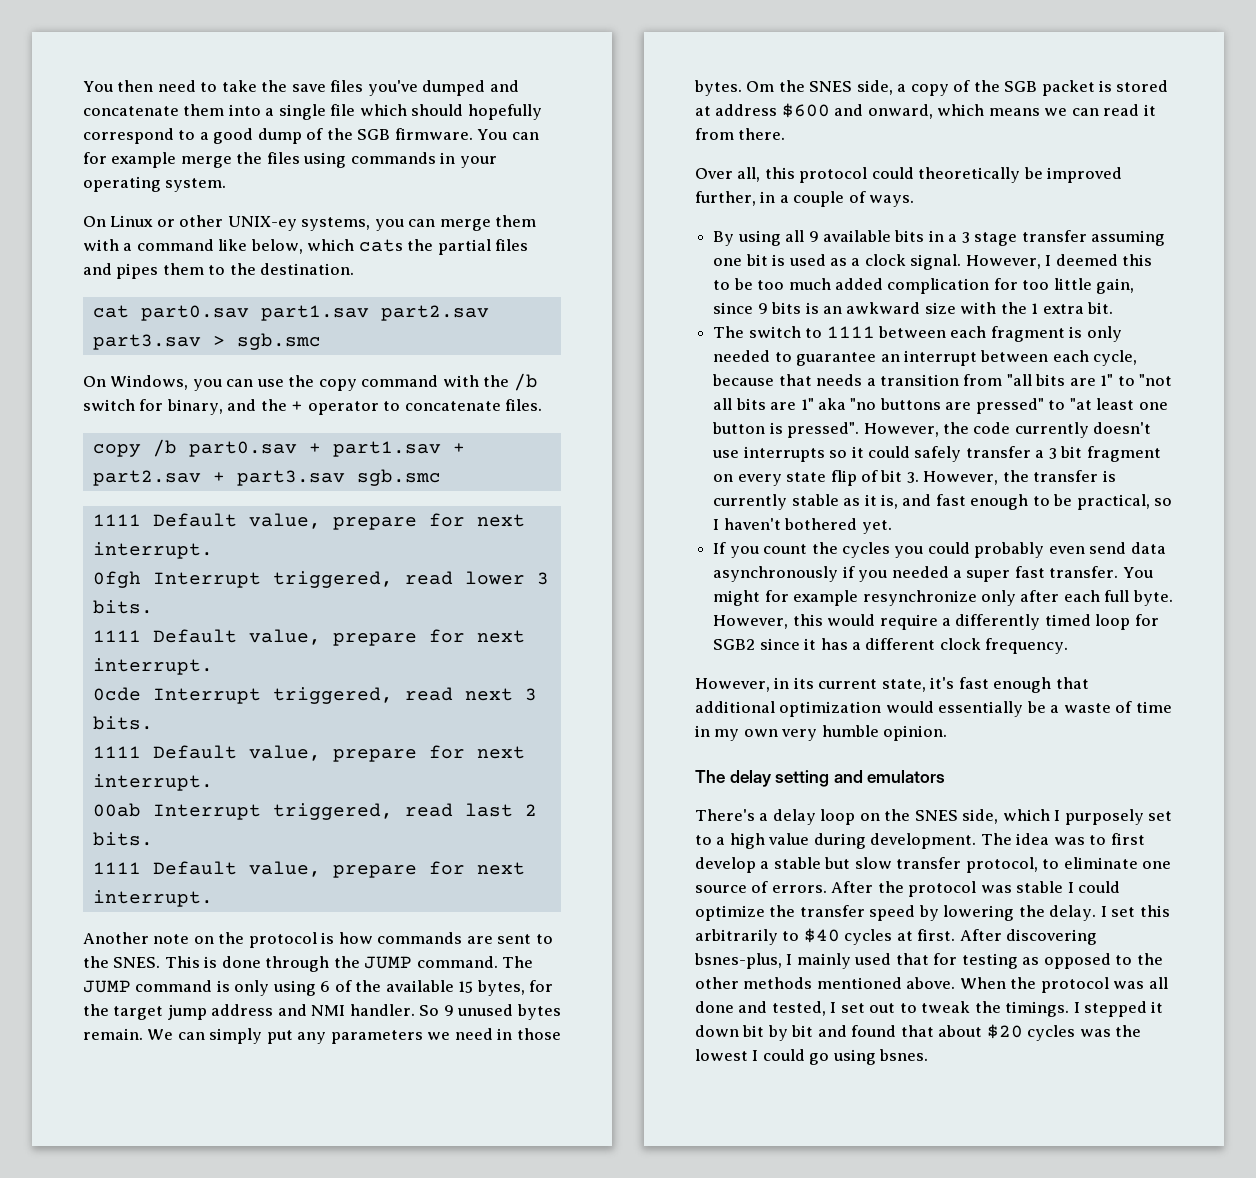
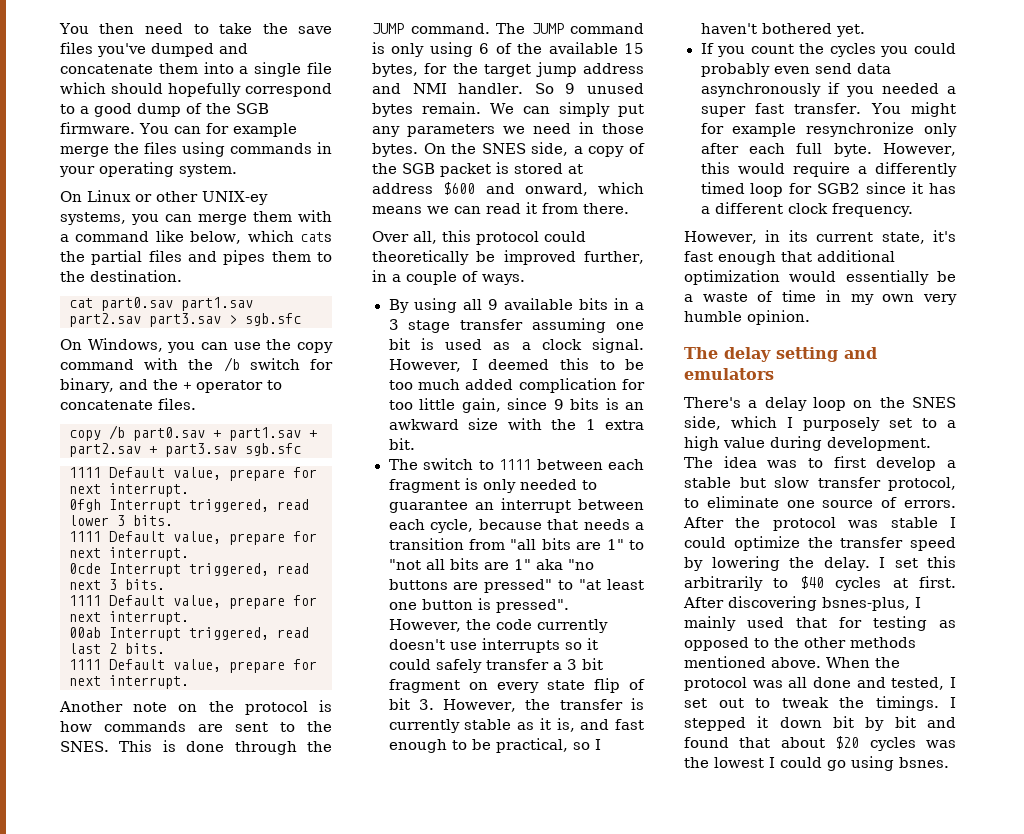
[236,333,321,350] sgb.smc -> [245,313,301,326] sgb.sfc
[356,469,441,486] sgb.smc -> [245,443,301,456] sgb.sfc
[746,81,775,92] Om -> [423,143,446,154] On

